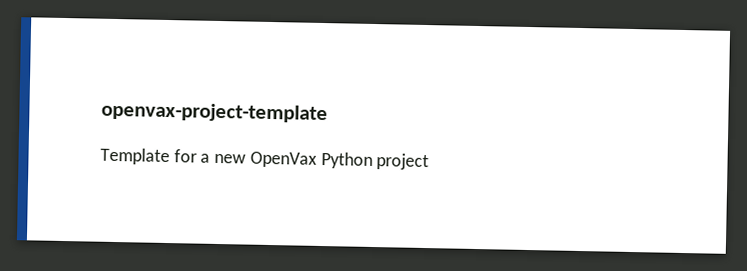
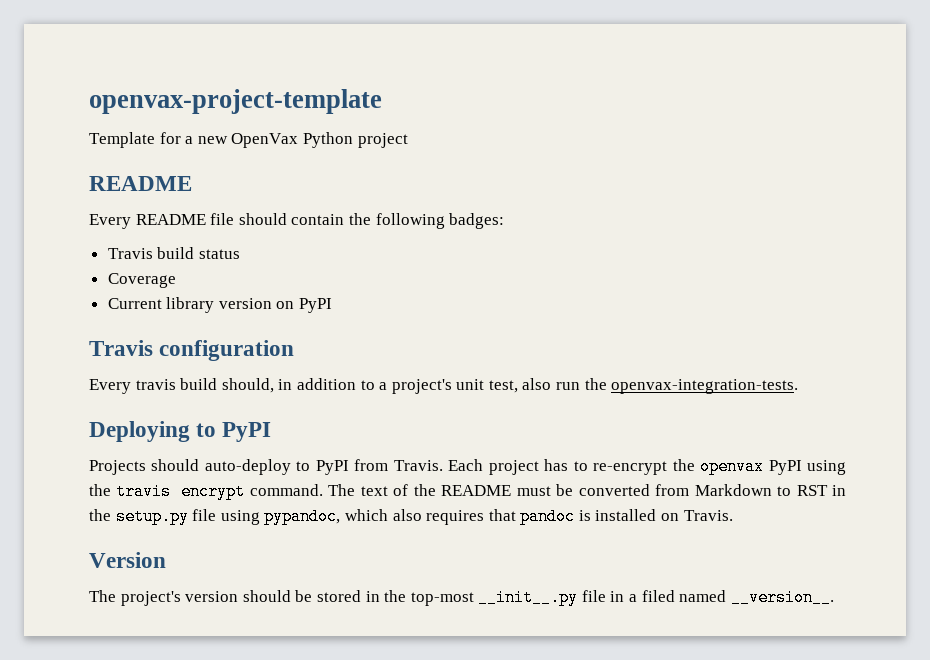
(430, 162) none -> [89,176,192,191] [89,213,505,229] [107,247,240,259] [107,273,176,288] [107,297,333,313] [89,340,295,361] [89,378,799,394] [89,421,272,442] [89,458,846,475] [89,483,846,500] [89,508,733,525] [89,552,166,568] [89,589,834,606] // README // Every README file should contain the following badges: // Travis build status // Coverage // Current library version on PyPI // Travis configuration // Every travis build should, in addition to a project's unit test, also run the openvax-integration-tests. // Deploying to PyPI // Projects should auto-deploy to PyPI from Travis. Each project has to re-encrypt the openvax PyPI using the travis encrypt command. The text of the README must be converted from Markdown to RST in the setup.py file using pypandoc, which also requires that pandoc is installed on Travis. // Version // The project's version should be stored in the top-most __init__.py file in a filed named __version__.

